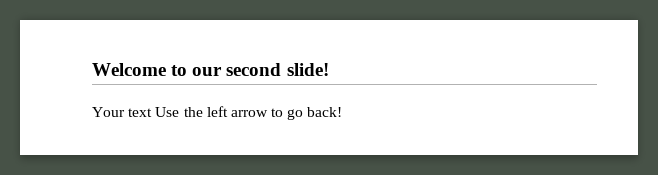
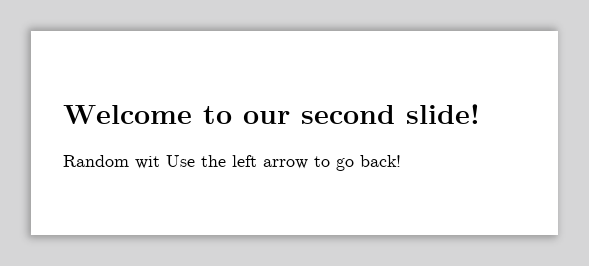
[92,107,153,117] Your text -> [63,155,160,169] Random wit

